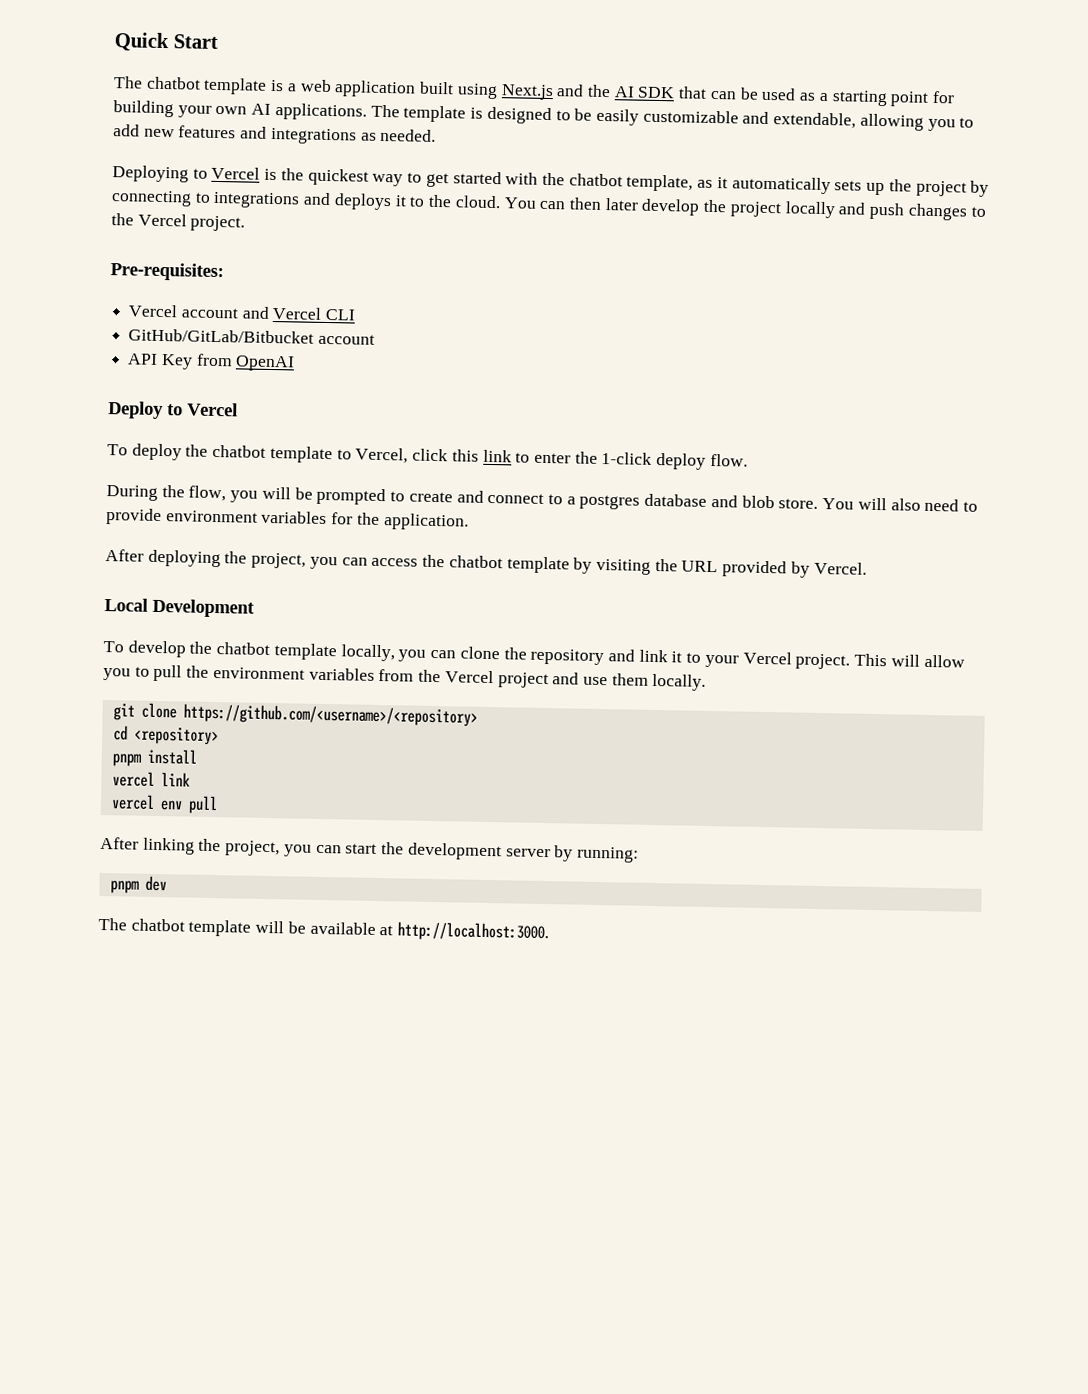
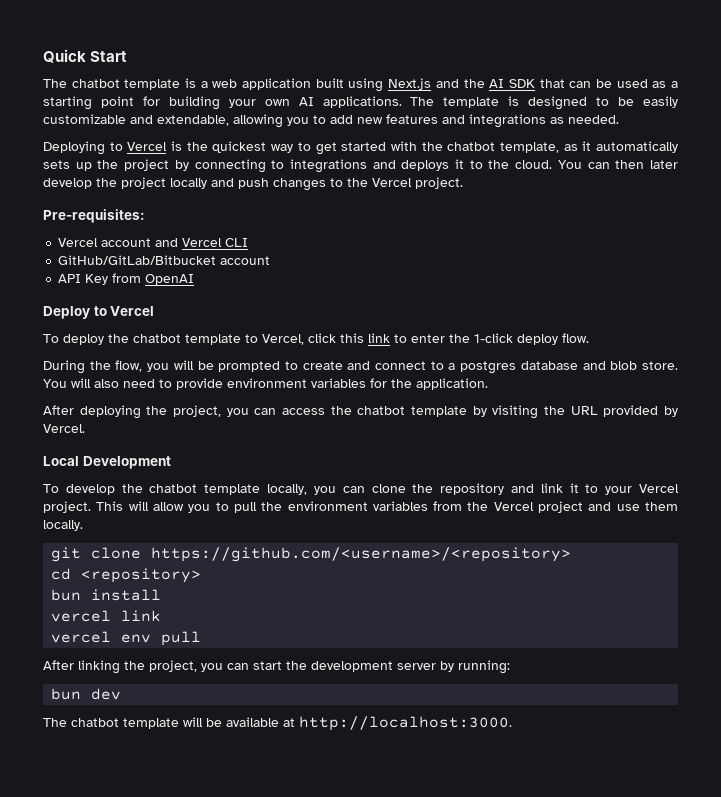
[111,753,142,767] pnpm -> [51,589,82,601] bun
[109,880,140,894] pnpm -> [51,688,82,700] bun

